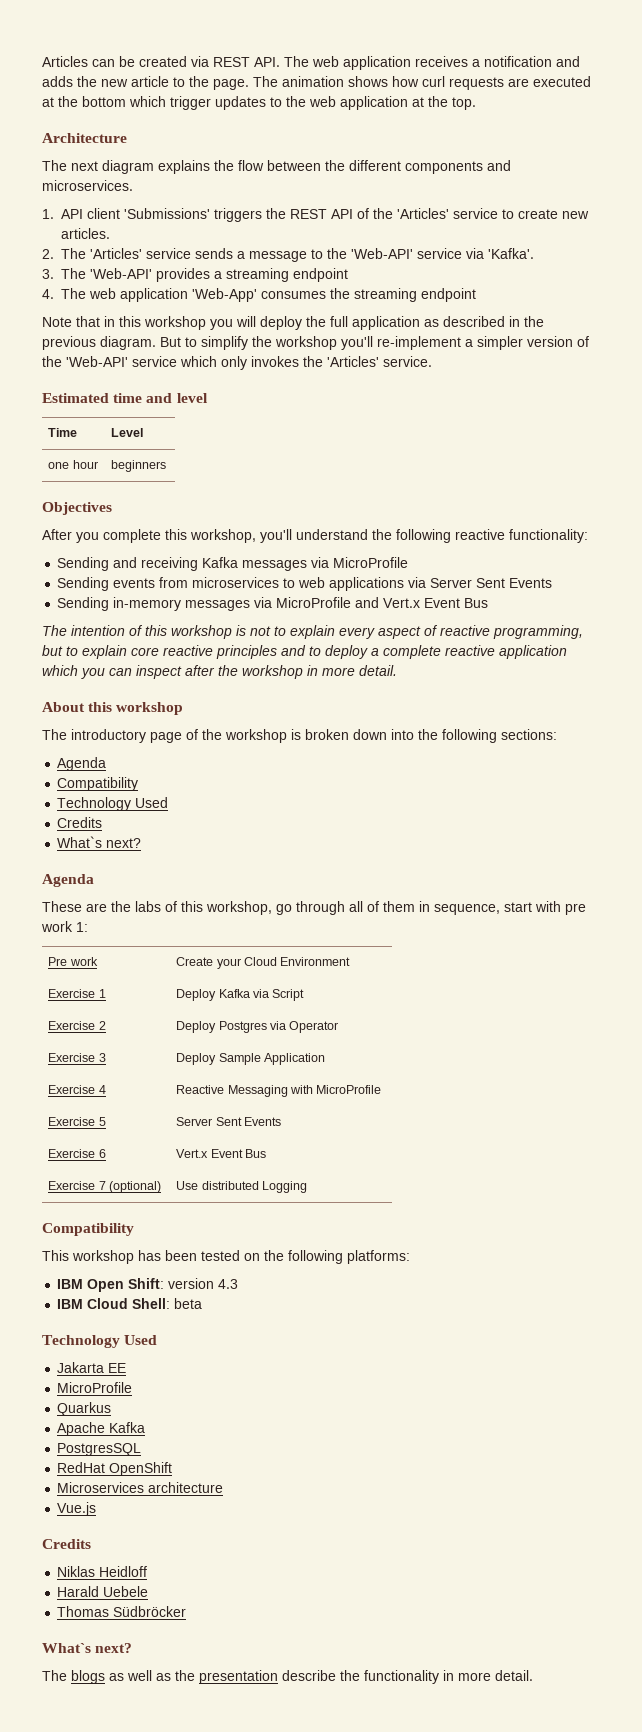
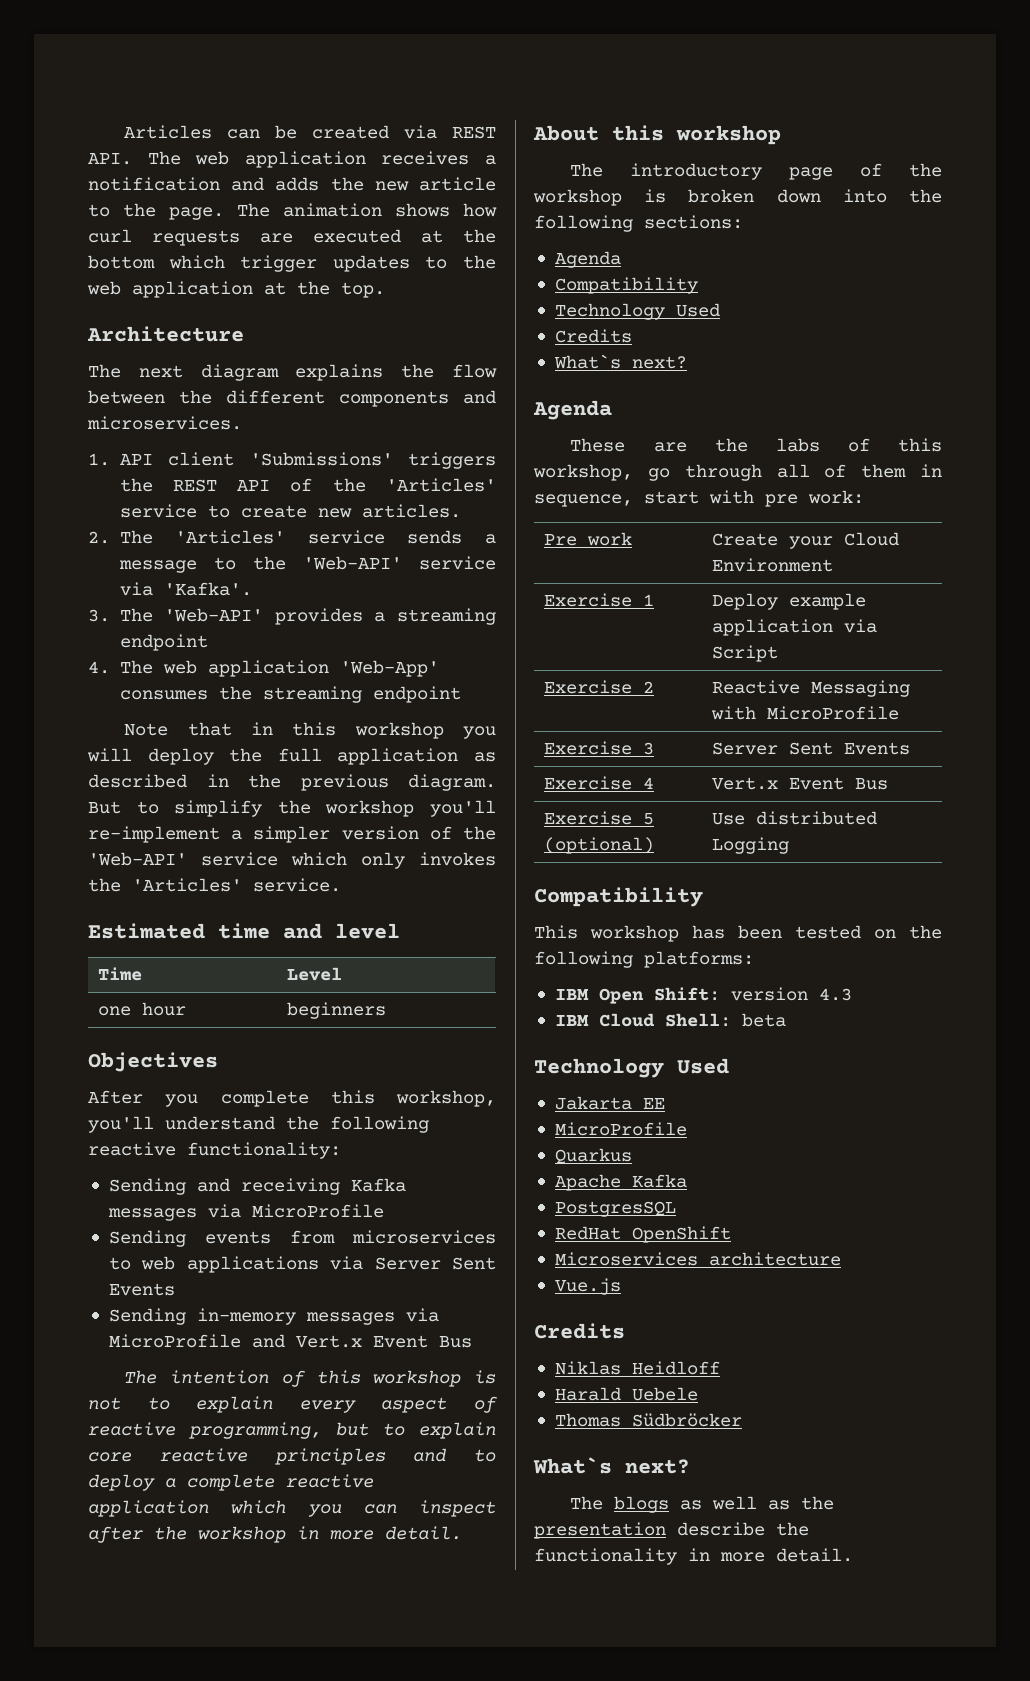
[41,921,88,932] work 1: -> [808,490,864,504] work:
[218,989,250,998] Kafka -> [789,593,867,610] [712,619,834,636] example application
[176,1021,339,1033] [48,1053,106,1062] [176,1053,325,1065] [48,1085,106,1094] | Deploy Postgres via Operator // Exercise 3 | Deploy Sample Application // Exercise 4 -> (655, 687) none
[98,1117,106,1126] 5 -> [643,742,655,755] 3
[98,1149,106,1158] 6 -> [643,777,655,789] 4
[98,1181,106,1190] 7 -> [643,813,655,825] 5

